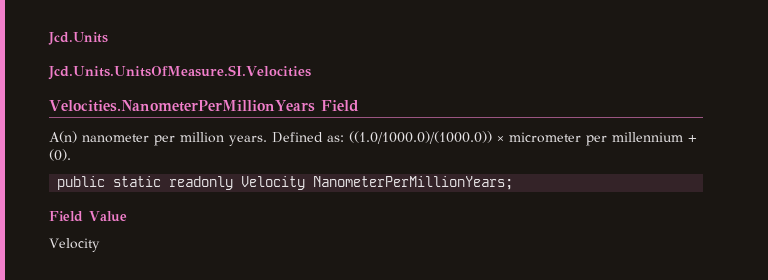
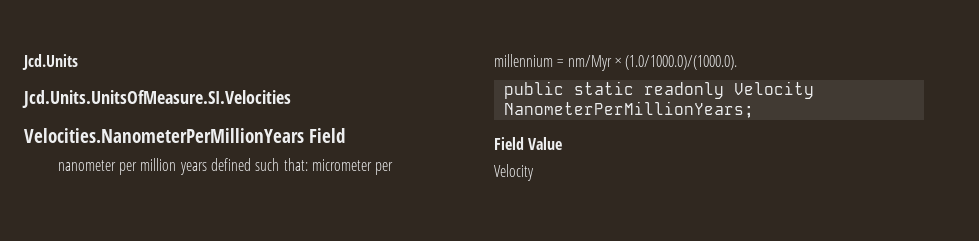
[49,131,77,143] A(n) -> (345, 135) none
[229,131,697,146] [49,149,71,161] years. Defined as: ((1.0/1000.0)/(1000.0)) × micrometer per millennium + (0). -> [179,158,394,175] [494,54,738,71] years defined such that: micrometer per millennium = nm/Myr × (1.0/1000.0)/(1000.0).

